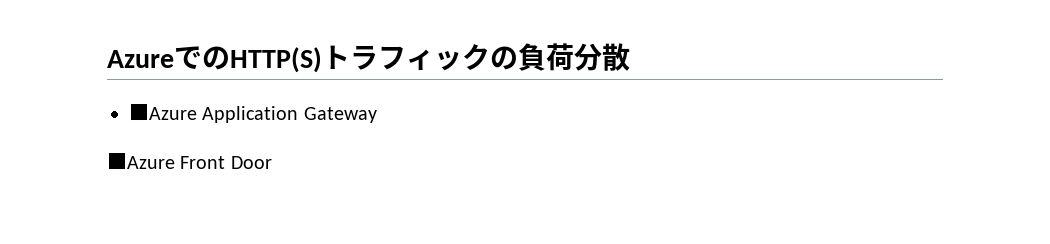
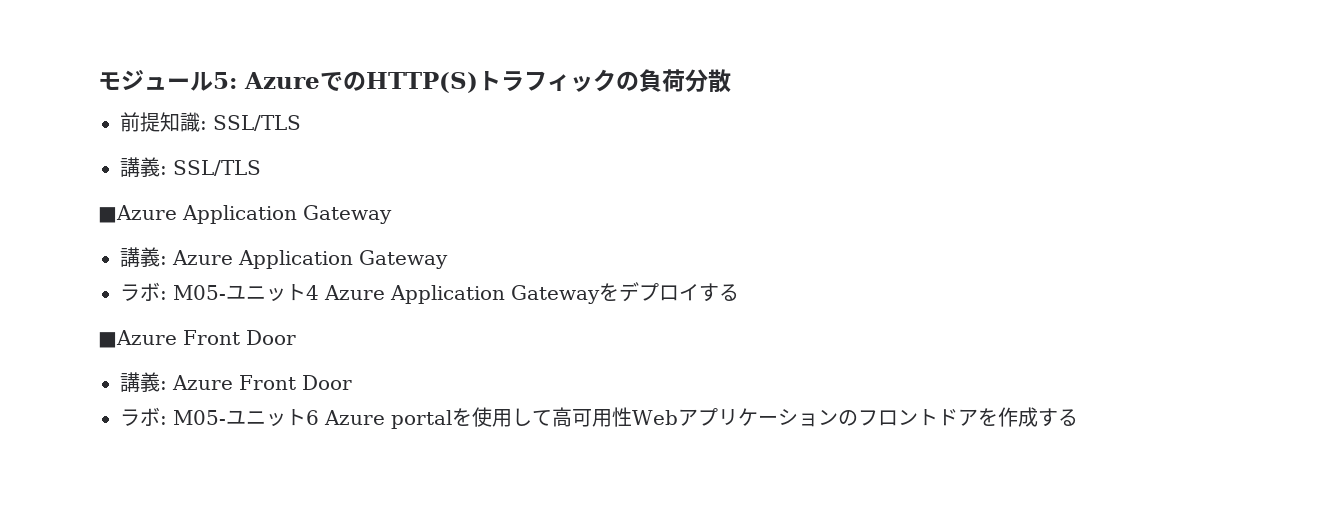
(107, 59) none -> [98,70,237,91] モジュール5:
[129,104,377,123] [107,153,272,170] ■Azure Application Gateway // ■Azure Front Door -> [120,112,301,132] [120,157,261,177] [98,205,392,224] [120,247,448,269] [120,282,739,304] [98,330,296,348] [120,372,352,392] [120,407,1078,429] 前提知識: SSL/TLS // 講義: SSL/TLS // ■Azure Application Gateway // 講義: Azure Application Gateway // ラボ: M05-ユニット4 Azure Application Gatewayをデプロイする // ■Azure Front Door // 講義: Azure Front Door // ラボ: M05-ユニット6 Azure portalを使用して高可用性Webアプリケーションのフロントドアを作成する

